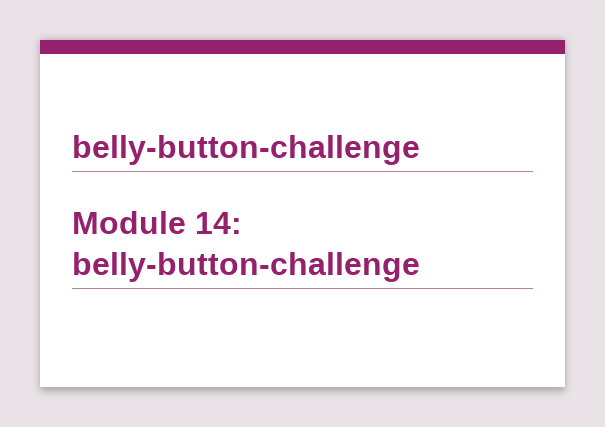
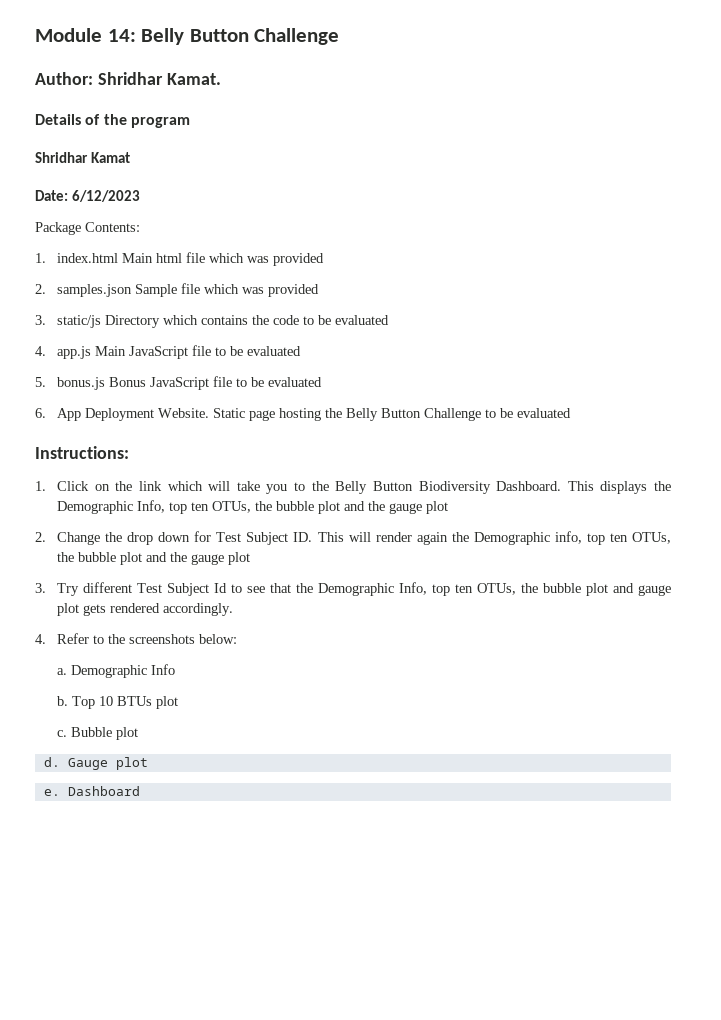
[72,135,420,165] belly-button-challenge // -> (35, 35) none
[72,252,420,282] belly-button-challenge -> [141,28,340,45] [35,72,221,85] [35,114,190,128] [35,152,130,163] [35,190,140,202] [35,222,140,235] [35,252,325,266] [35,283,320,297] [35,315,390,328] [35,345,302,359] [35,376,323,390] [35,408,572,421] [35,446,129,459] [35,481,672,494] [57,500,449,514] [35,531,672,545] [57,552,251,565] [35,582,671,596] [57,603,234,616] [35,633,238,644] [57,664,176,678] [57,696,179,709] [57,727,139,740] [43,757,148,770] [43,786,140,796] Belly Button Challenge // Author: Shridhar Kamat. // Details of the program // Shridhar Kamat // Date: 6/12/2023 // Package Contents: // 1. index.html Main html file which was provided // 2. samples.json Sample file which was provided // 3. static/js Directory which contains the code to be evaluated // 4. app.js Main JavaScript file to be evaluated // 5. bonus.js Bonus JavaScript file to be evaluated // 6. App Deployment Website. Static page hosting the Belly Button Challenge to be evaluated // Instructions: // 1. Click on the link which will take you to the Belly Button Biodiversity Dashboard. This displays the Demographic Info, top ten OTUs, the bubble plot and the gauge plot // 2. Change the drop down for Test Subject ID. This will render again the Demographic info, top ten OTUs, the bubble plot and the gauge plot // 3. Try different Test Subject Id to see that the Demographic Info, top ten OTUs, the bubble plot and gauge plot gets rendered accordingly. // 4. Refer to the screenshots below: // a. Demographic Info // b. Top 10 BTUs plot // c. Bubble plot // d. Gauge plot // e. Dashboard

